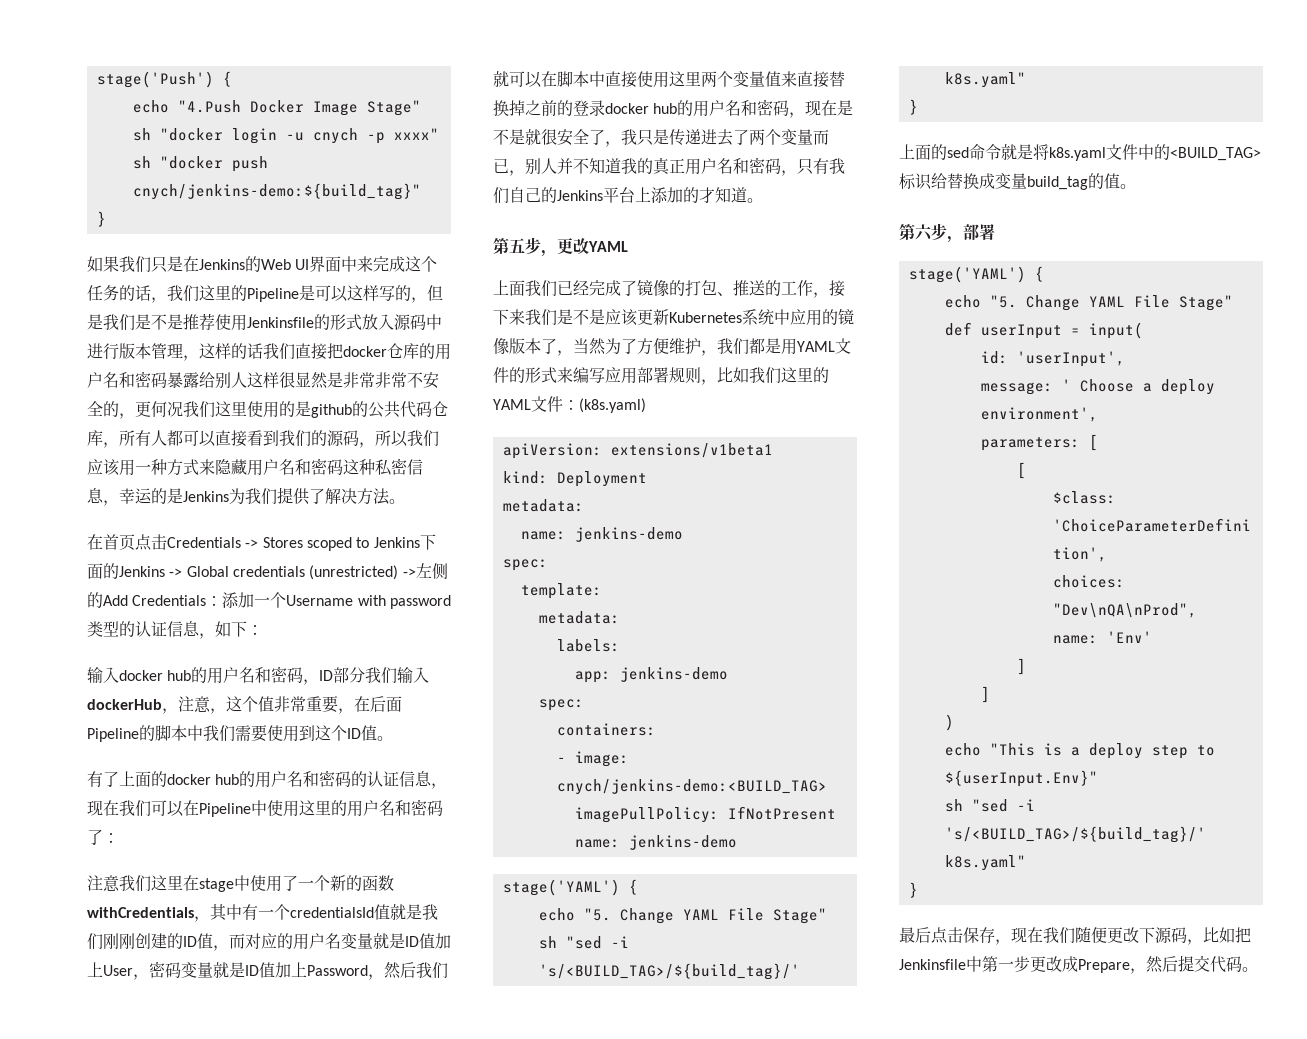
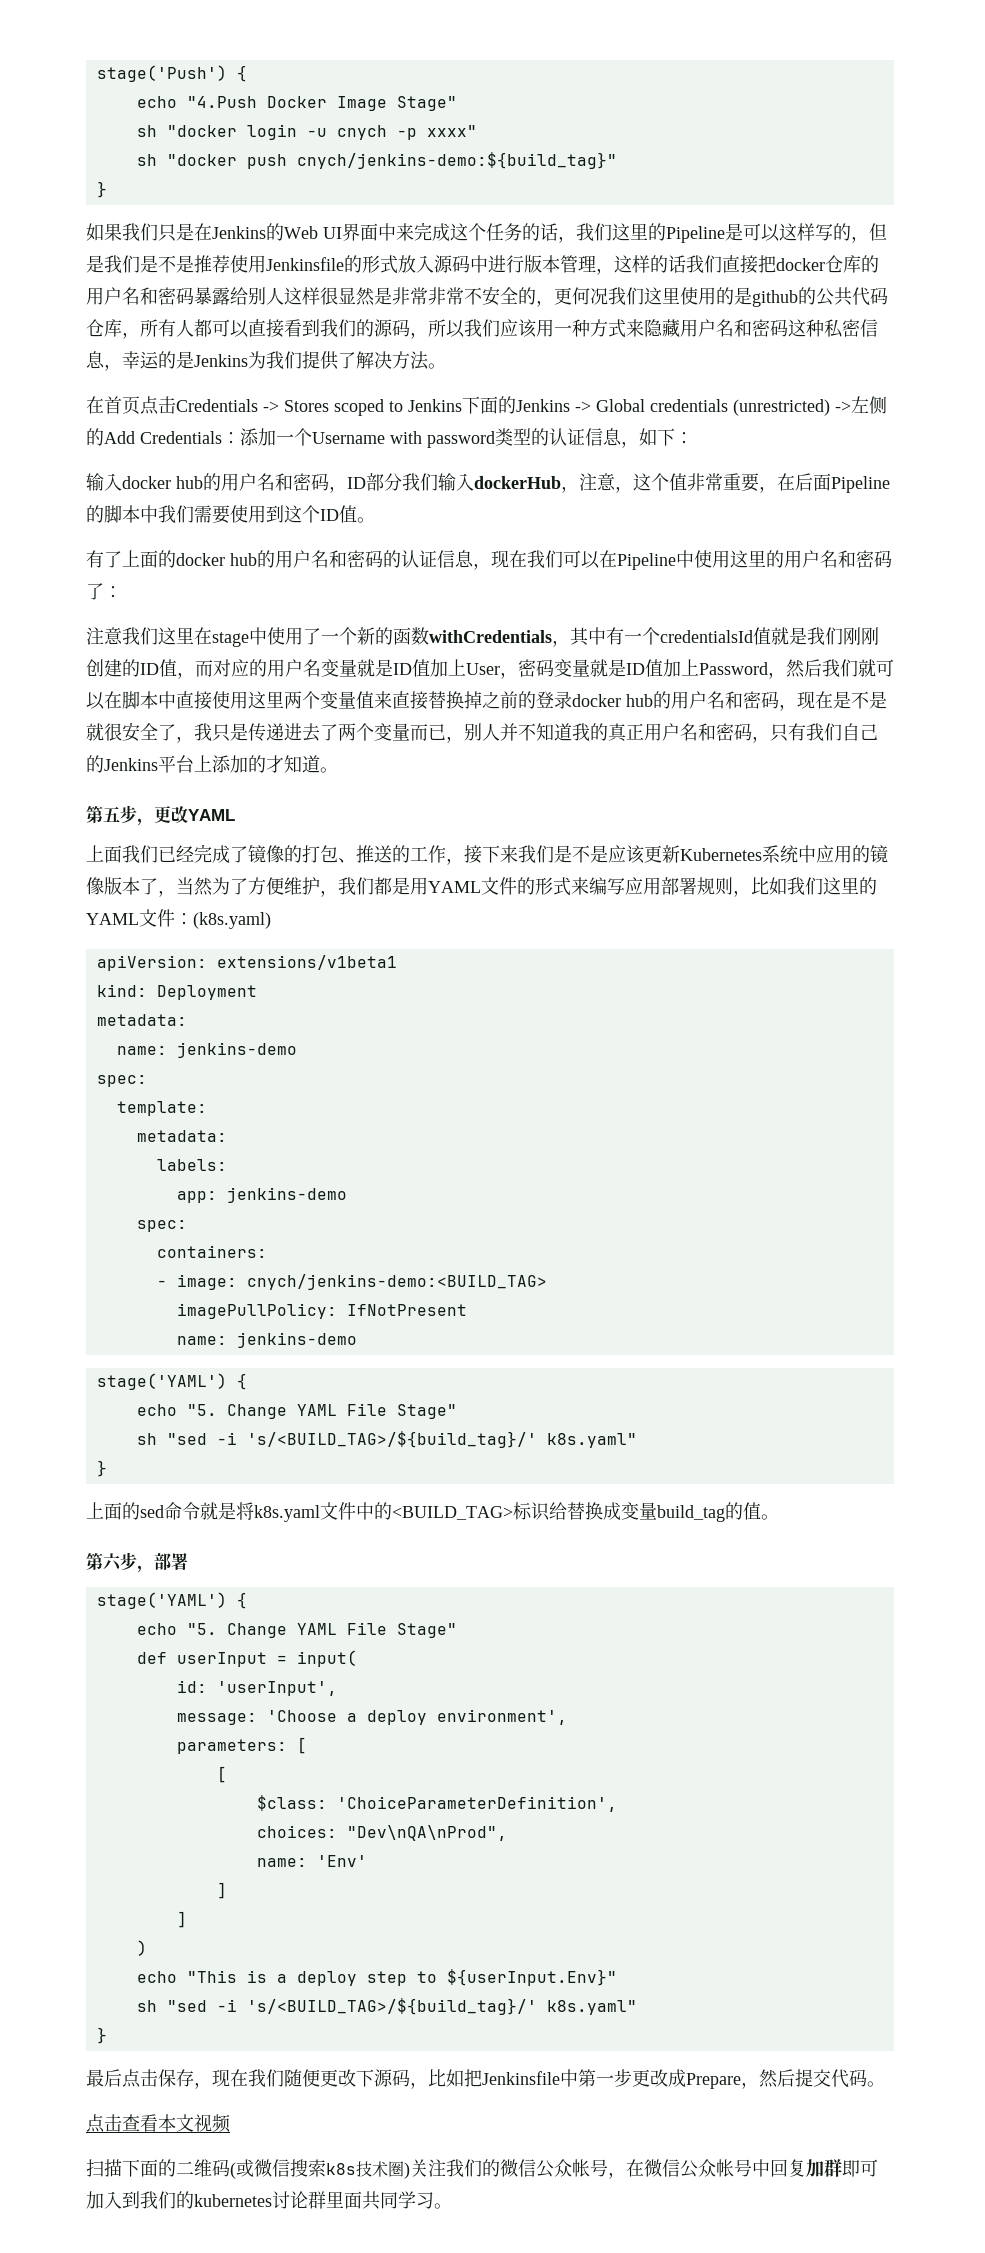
[1061,379,1134,392] ' Choose -> [266,1710,337,1722] 'Choose
(1258, 969) none -> [86,2114,231,2133] [86,2159,878,2179] [86,2191,452,2210] // 点击查看本文视频 // 扫描下面的二维码(或微信搜索k8s技术圈)关注我们的微信公众帐号，在微信公众帐号中回复加群即可加入到我们的kubernetes讨论群里面共同学习。

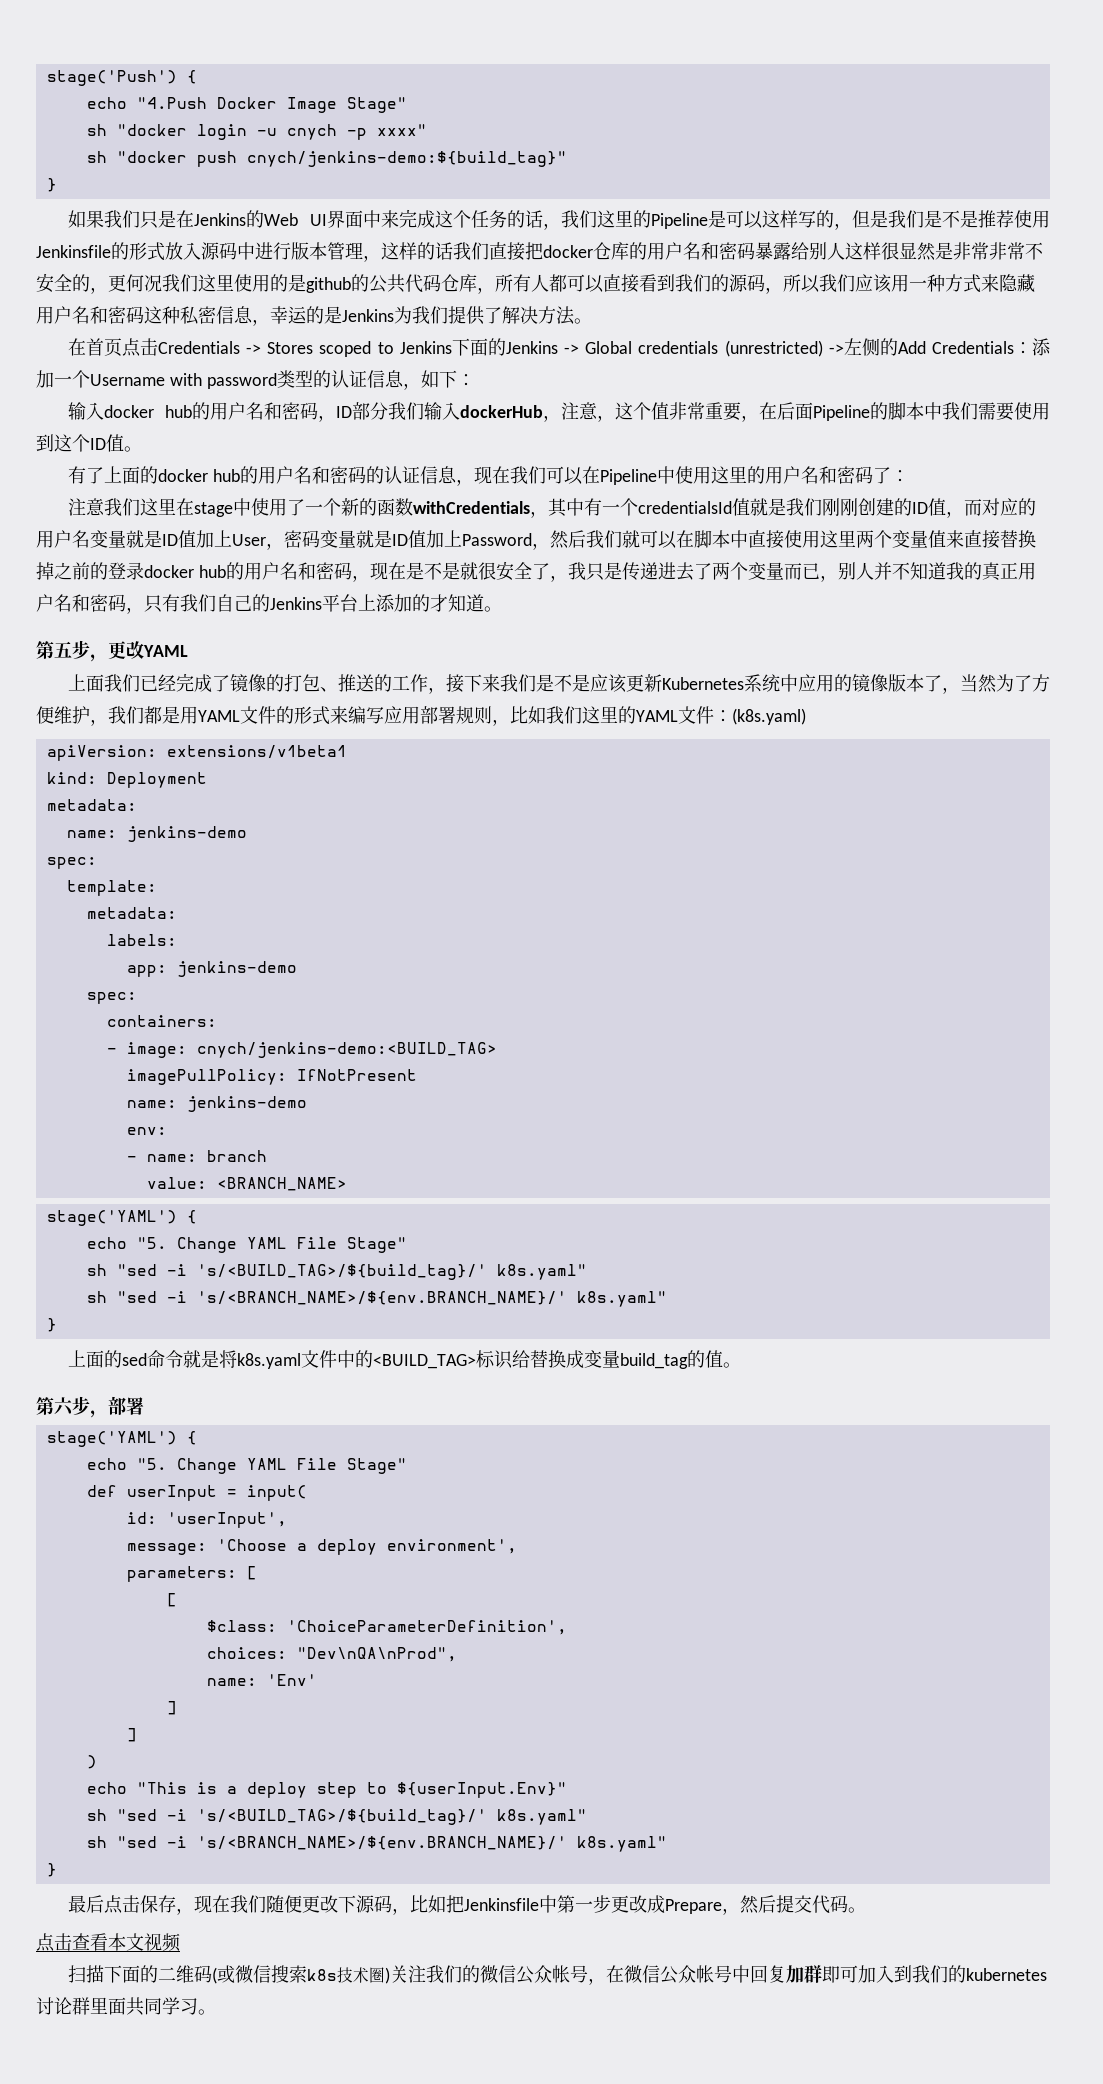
(357, 1340) none -> [126,1127,167,1135] [126,1150,267,1162] [146,1177,347,1191] // env: // - name: branch // value: <BRANCH_NAME>
(637, 1440) none -> [86,1291,667,1307] // sh "sed -i 's/<BRANCH_NAME>/${env.BRANCH_NAME}/' k8s.yaml"
(637, 2007) none -> [86,1836,667,1852] // sh "sed -i 's/<BRANCH_NAME>/${env.BRANCH_NAME}/' k8s.yaml"

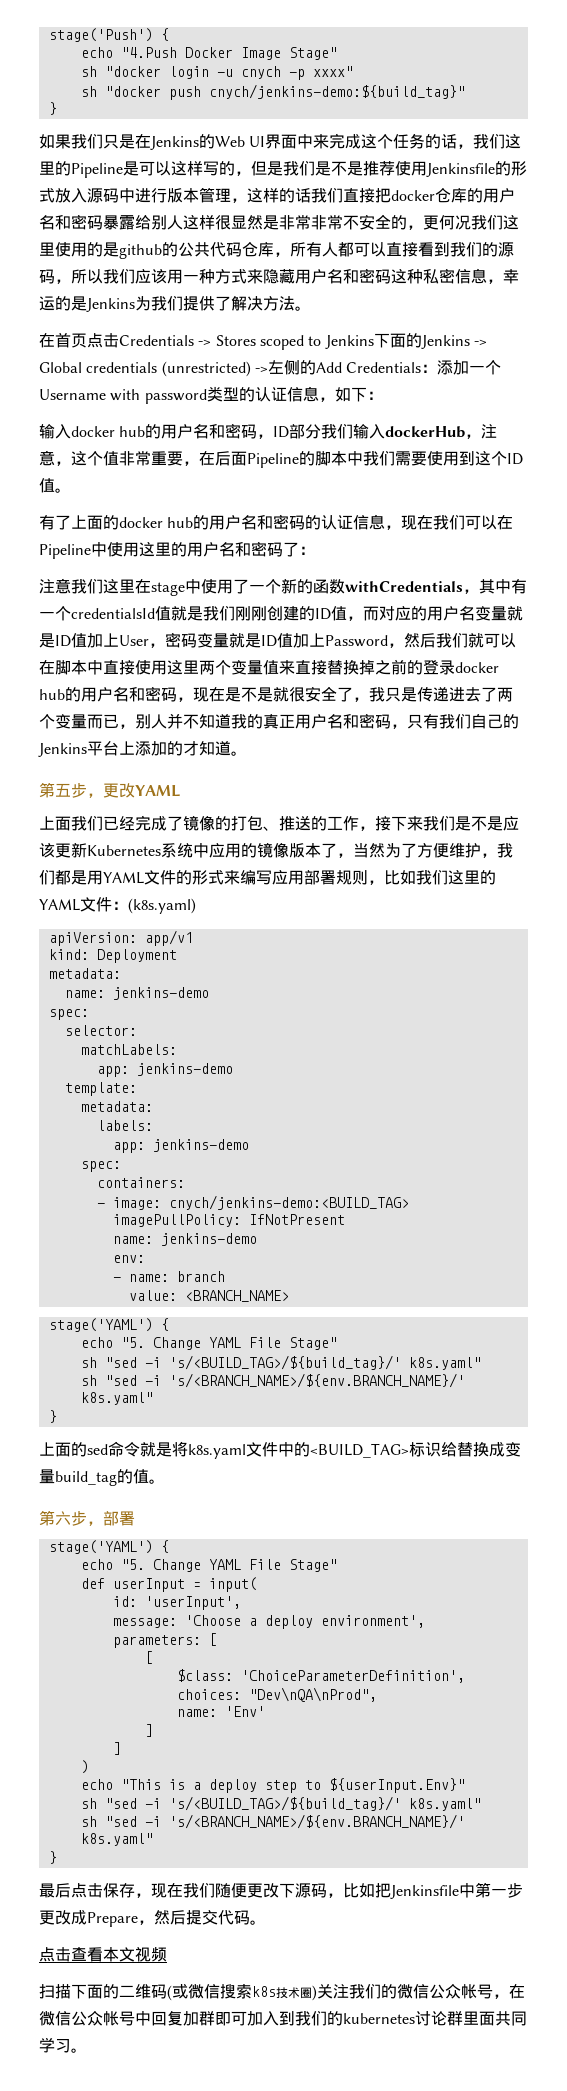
[166,745,347,759] extensions/v1beta1 -> [144,930,193,946] app/v1
(97, 863) none -> [64,1025,137,1036] [80,1044,177,1055] [96,1063,233,1077] // selector: // matchLabels: // app: jenkins-demo

